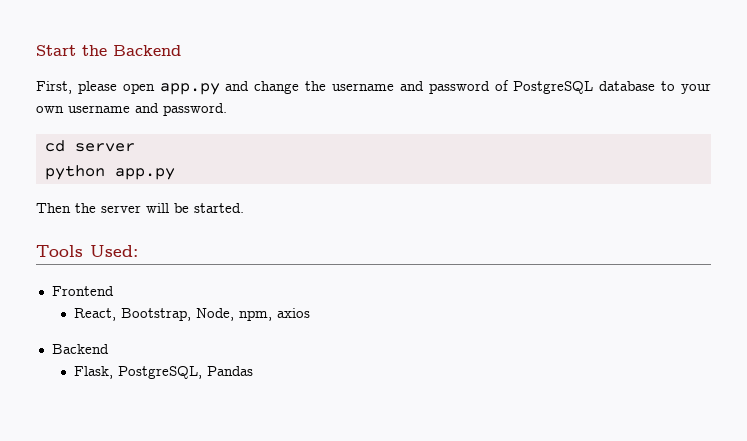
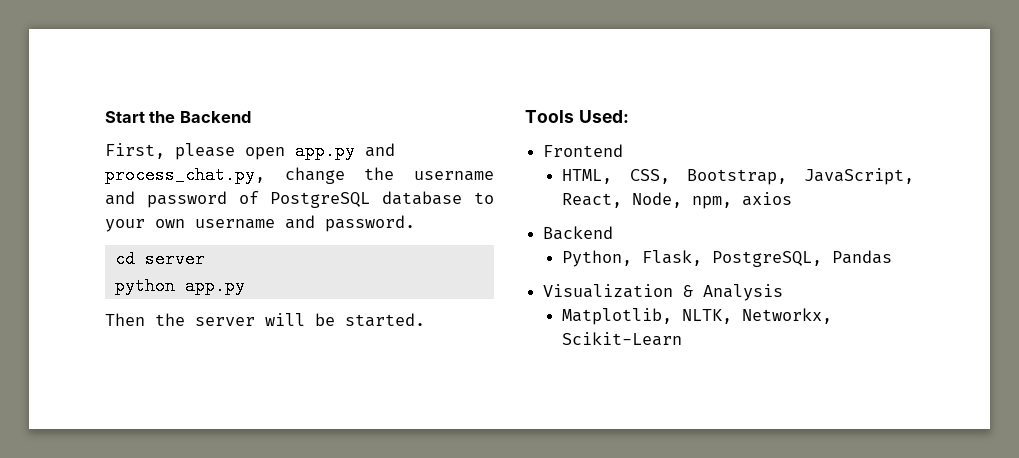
(250, 86) none -> [105,166,265,184] process_chat.py,
[73,308,191,321] React, Bootstrap, -> [562,168,914,185] [562,193,623,208] HTML, CSS, Bootstrap, JavaScript, React,
(109, 349) none -> [562,250,633,267] Python,
(253, 371) none -> [543,284,784,301] [562,308,833,325] [562,332,683,346] // Visualization & Analysis // Matplotlib, NLTK, Networkx, Scikit-Learn

